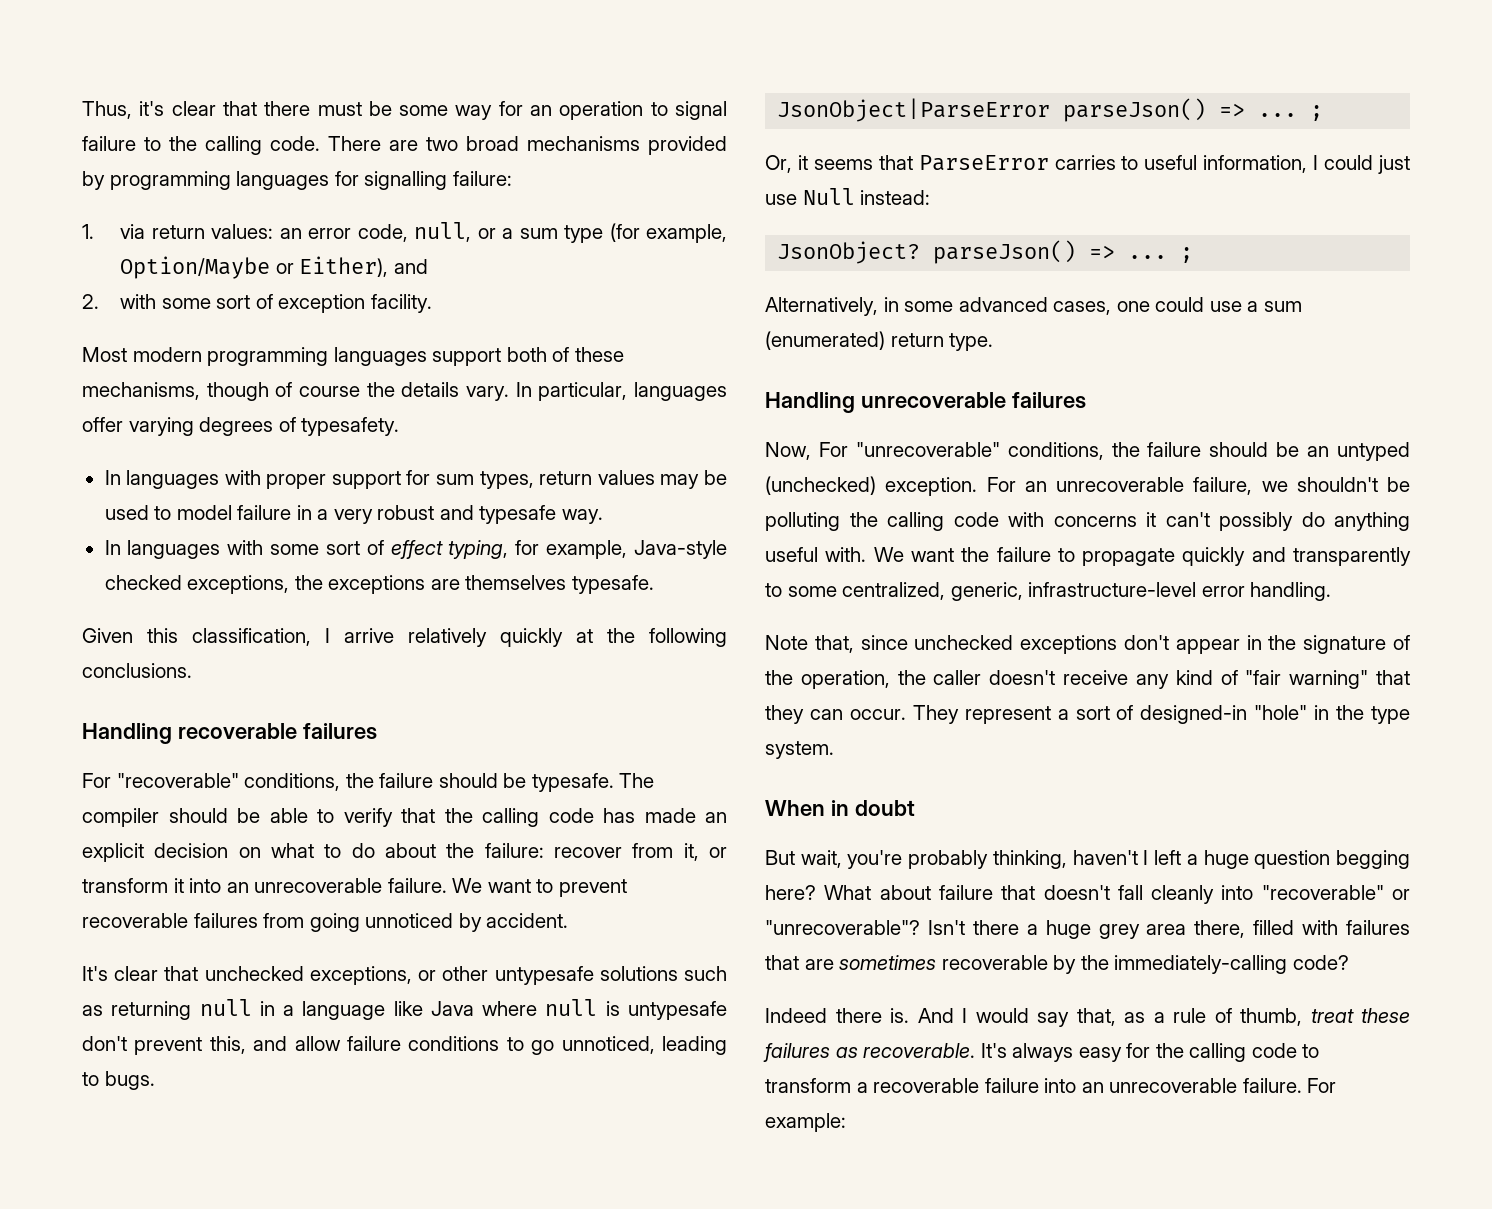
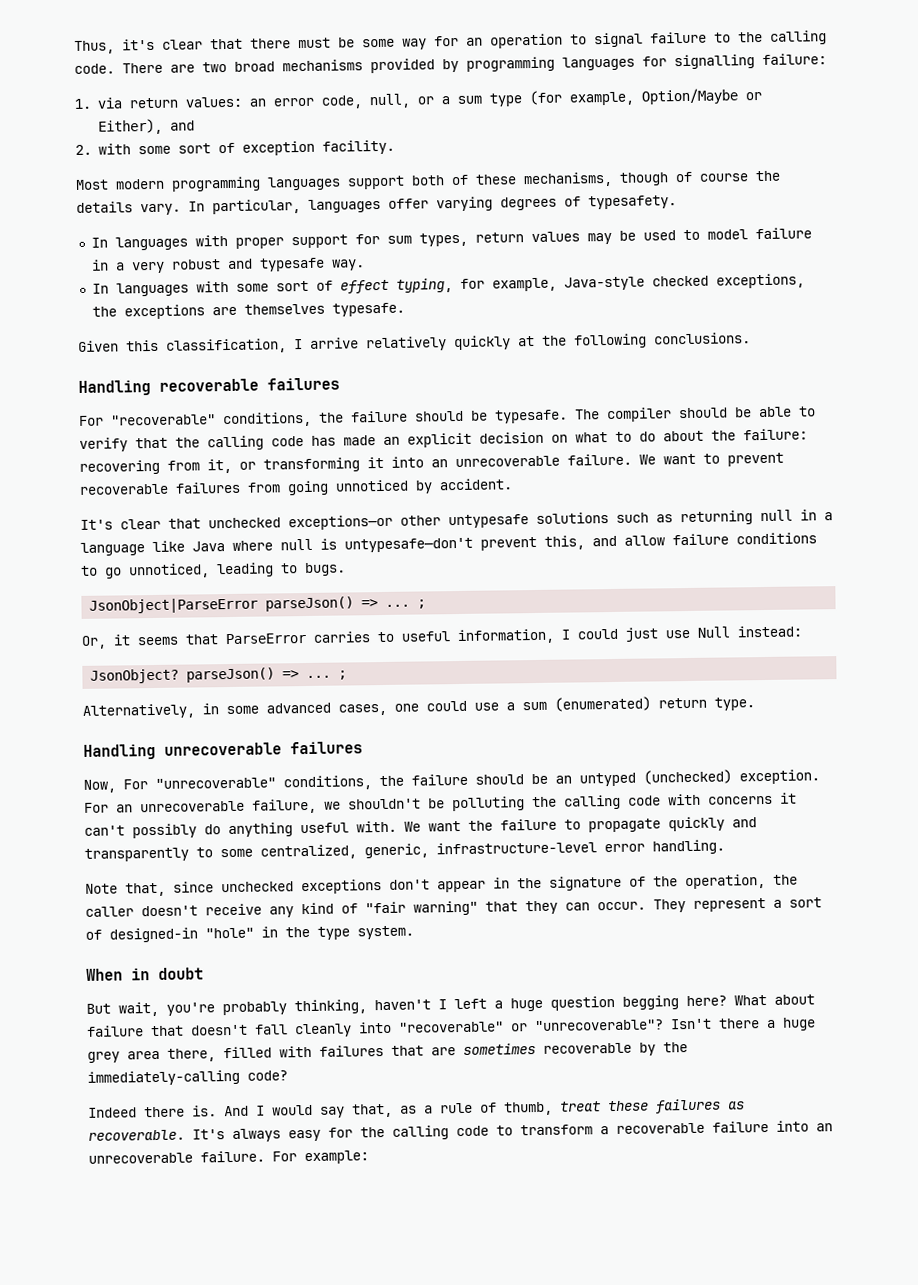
[554,847,622,858] recover -> [79,459,160,475] recovering
[82,878,168,893] transform -> [263,457,360,473] transforming
[309,966,437,985] exceptions, or -> [288,514,393,531] exceptions—or
[627,1001,727,1020] [82,1036,127,1051] untypesafe don't -> [344,537,473,553] untypesafe—don't

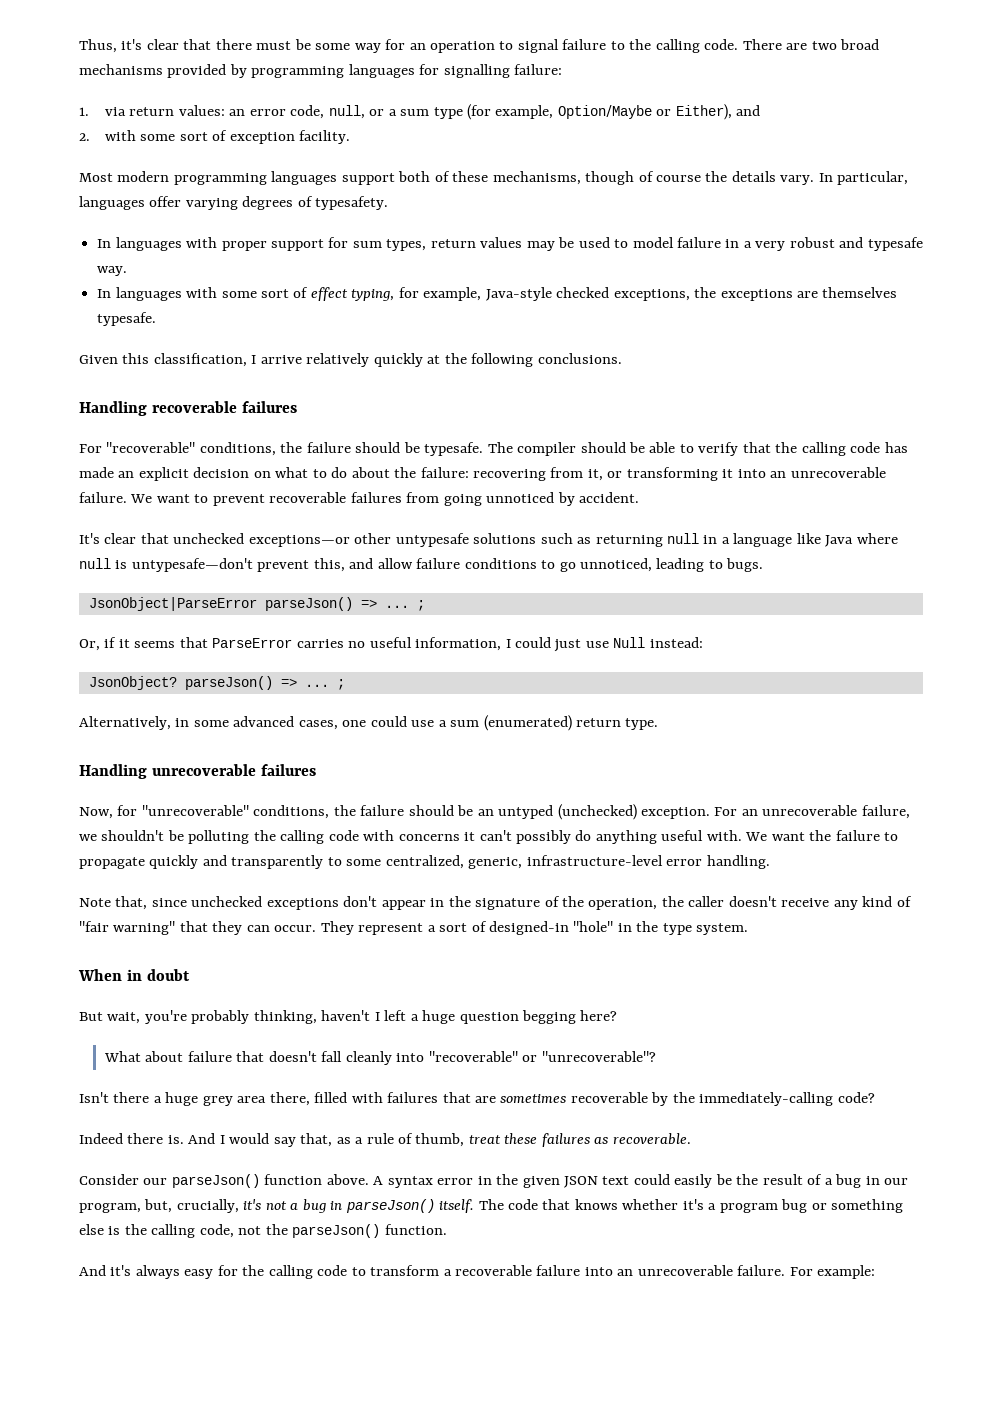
(107, 642) none -> [104,637,117,648] if
[377,631,394,643] to -> [348,641,366,648] no
[123,779,148,790] For -> [117,805,138,816] for
(727, 1001) none -> (618, 1015) //
(664, 1025) none -> (656, 1056) //
[192,1129,225,1140] It's -> [79,1174,909,1188] [79,1199,904,1213] [79,1224,447,1238] [79,1265,132,1276] // Consider our parseJson() function above. A syntax error in the given JSON text could easily be the result of a bug in our program, but, crucially, it's not a bug in parseJson() itself. The code that knows whether it's a program bug or something else is the calling code, not the parseJson() function. // And it's

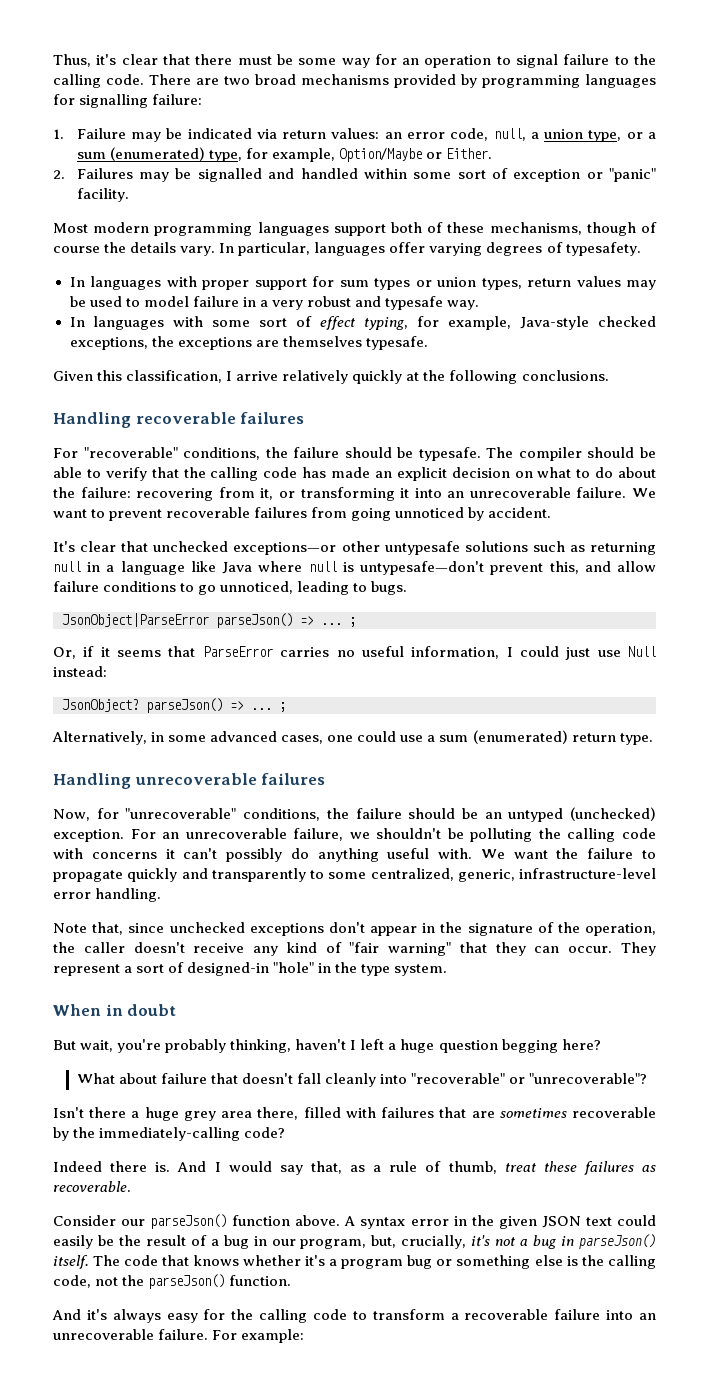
(89, 111) none -> [76,128,252,142] Failure may be indicated
[369,104,492,120] or a sum type (for -> [530,129,656,142] [76,147,268,162] a union type, or a sum (enumerated) type, for
[675,104,761,120] Either), and -> [446,148,493,159] Either.
[105,130,137,141] with -> [76,168,407,182] Failures may be signalled and handled within
(295, 138) none -> [586,168,656,182] or "panic"
(382, 244) none -> [374,277,476,290] types or union

